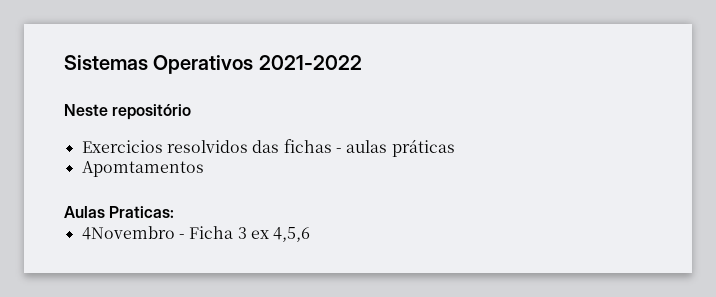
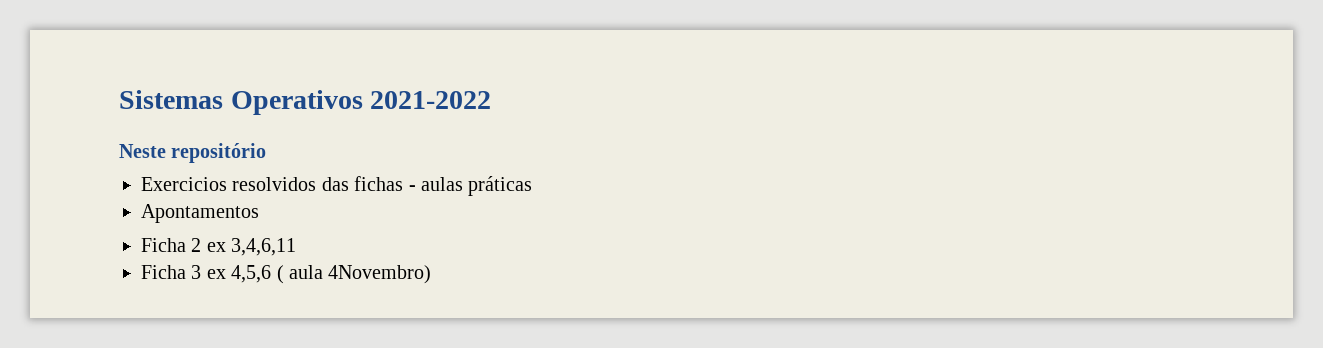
[81,161,204,177] [64,206,175,218] [81,226,185,240] Apomtamentos // Aulas Praticas: // 4Novembro - -> [141,204,259,223] [141,238,297,256] Apontamentos // Ficha 2 ex 3,4,6,11 //
(311, 234) none -> [276,265,432,284] ( aula 4Novembro)

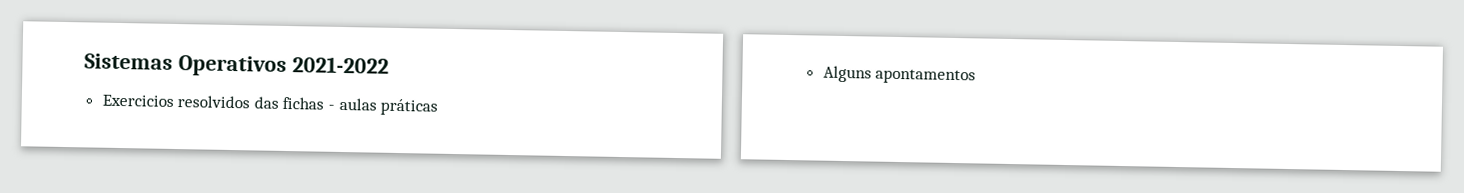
[119,143,267,163] // Neste repositório -> (389, 65) none
[141,204,259,223] [141,238,297,256] [141,265,432,284] Apontamentos // Ficha 2 ex 3,4,6,11 // Ficha 3 ex 4,5,6 ( aula 4Novembro) -> [822,65,977,85] Alguns apontamentos

